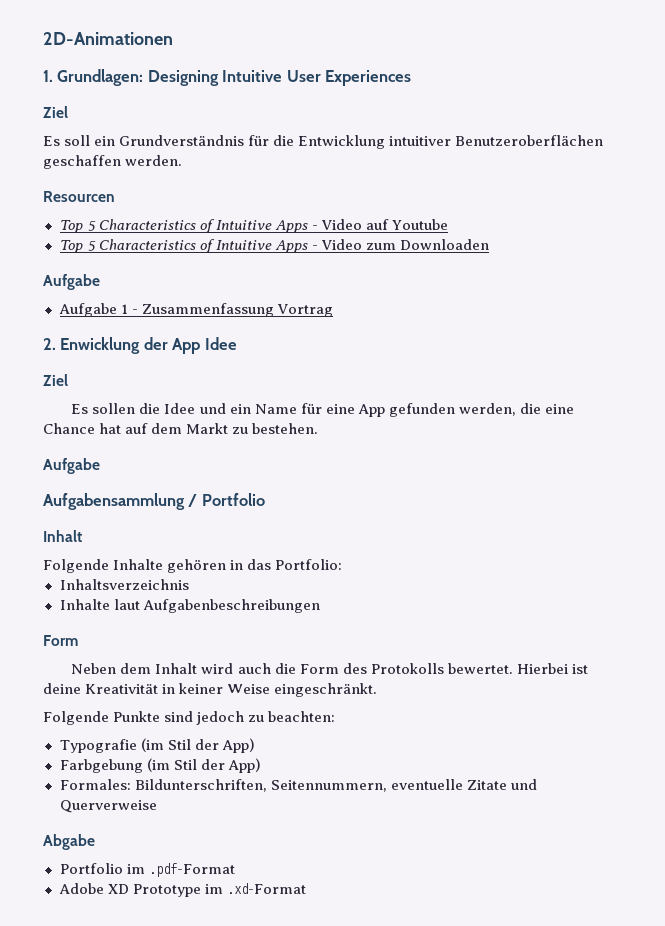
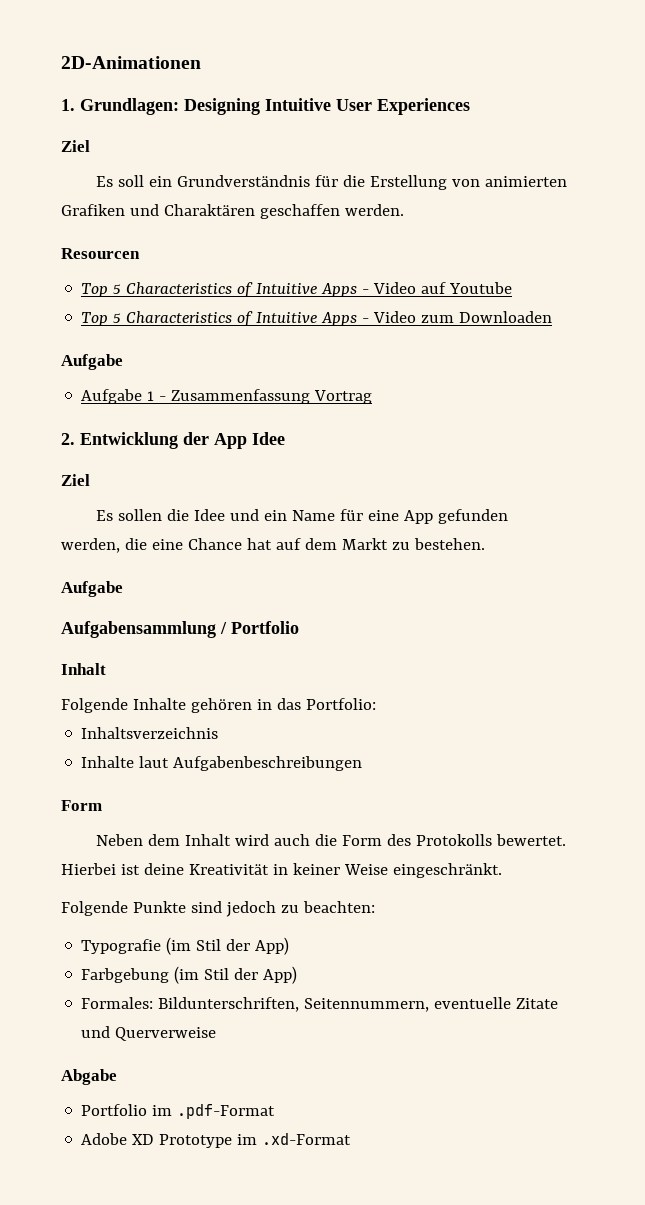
[298,135,604,149] Entwicklung intuitiver Benutzeroberflächen -> [370,175,568,190] [61,204,255,216] Erstellung von animierten Grafiken und Charaktären
[60,337,141,354] Enwicklung -> [80,432,178,449] Entwicklung

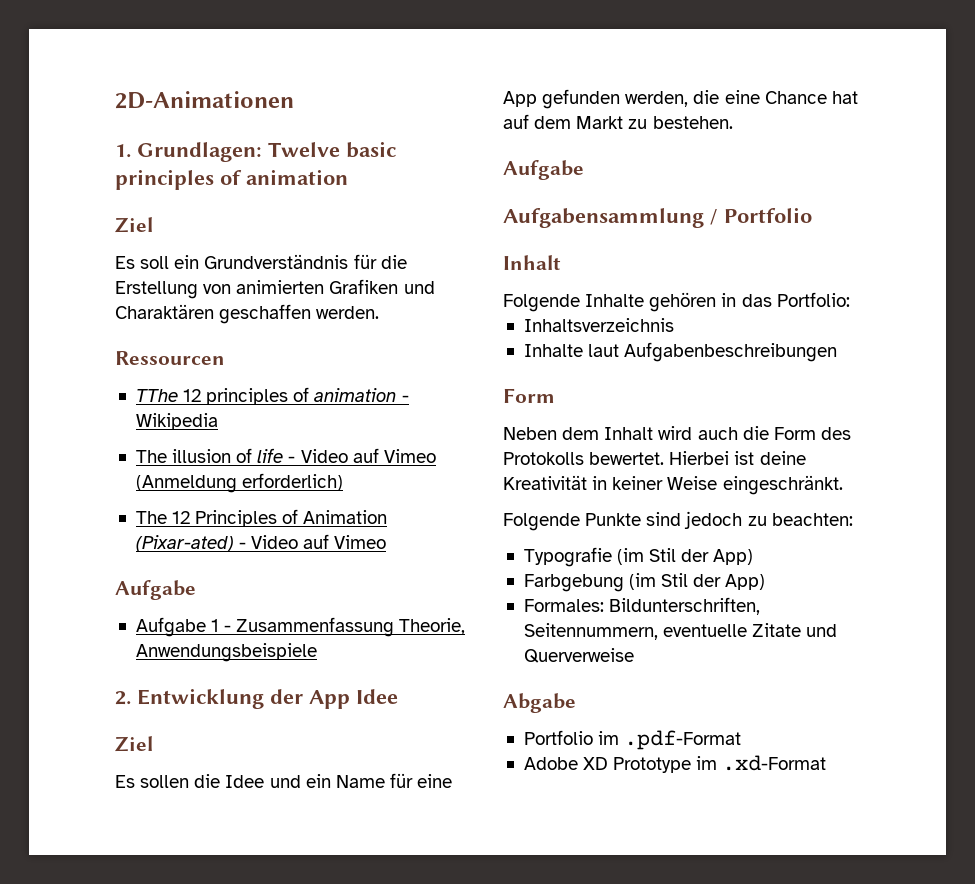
[184,98,470,115] Designing Intuitive User Experiences -> [268,141,396,158] [115,169,348,190] Twelve basic principles of animation
[61,248,140,259] [81,282,513,297] [81,311,553,326] Resourcen // Top 5 Characteristics of Intuitive Apps - Video auf Youtube // Top 5 Characteristics of Intuitive Apps - Video zum Downloaden -> [115,351,225,365] [135,387,409,405] [135,413,218,430] [135,448,436,463] [135,473,344,493] [135,509,388,527] [135,534,387,552] Ressourcen // TThe 12 principles of animation - Wikipedia // The illusion of life - Video auf Vimeo (Anmeldung erforderlich) // The 12 Principles of Animation (Pixar-ated) - Video auf Vimeo
[314,390,373,404] Vortrag -> [399,618,466,635] [135,643,317,662] Theorie, Anwendungsbeispiele

